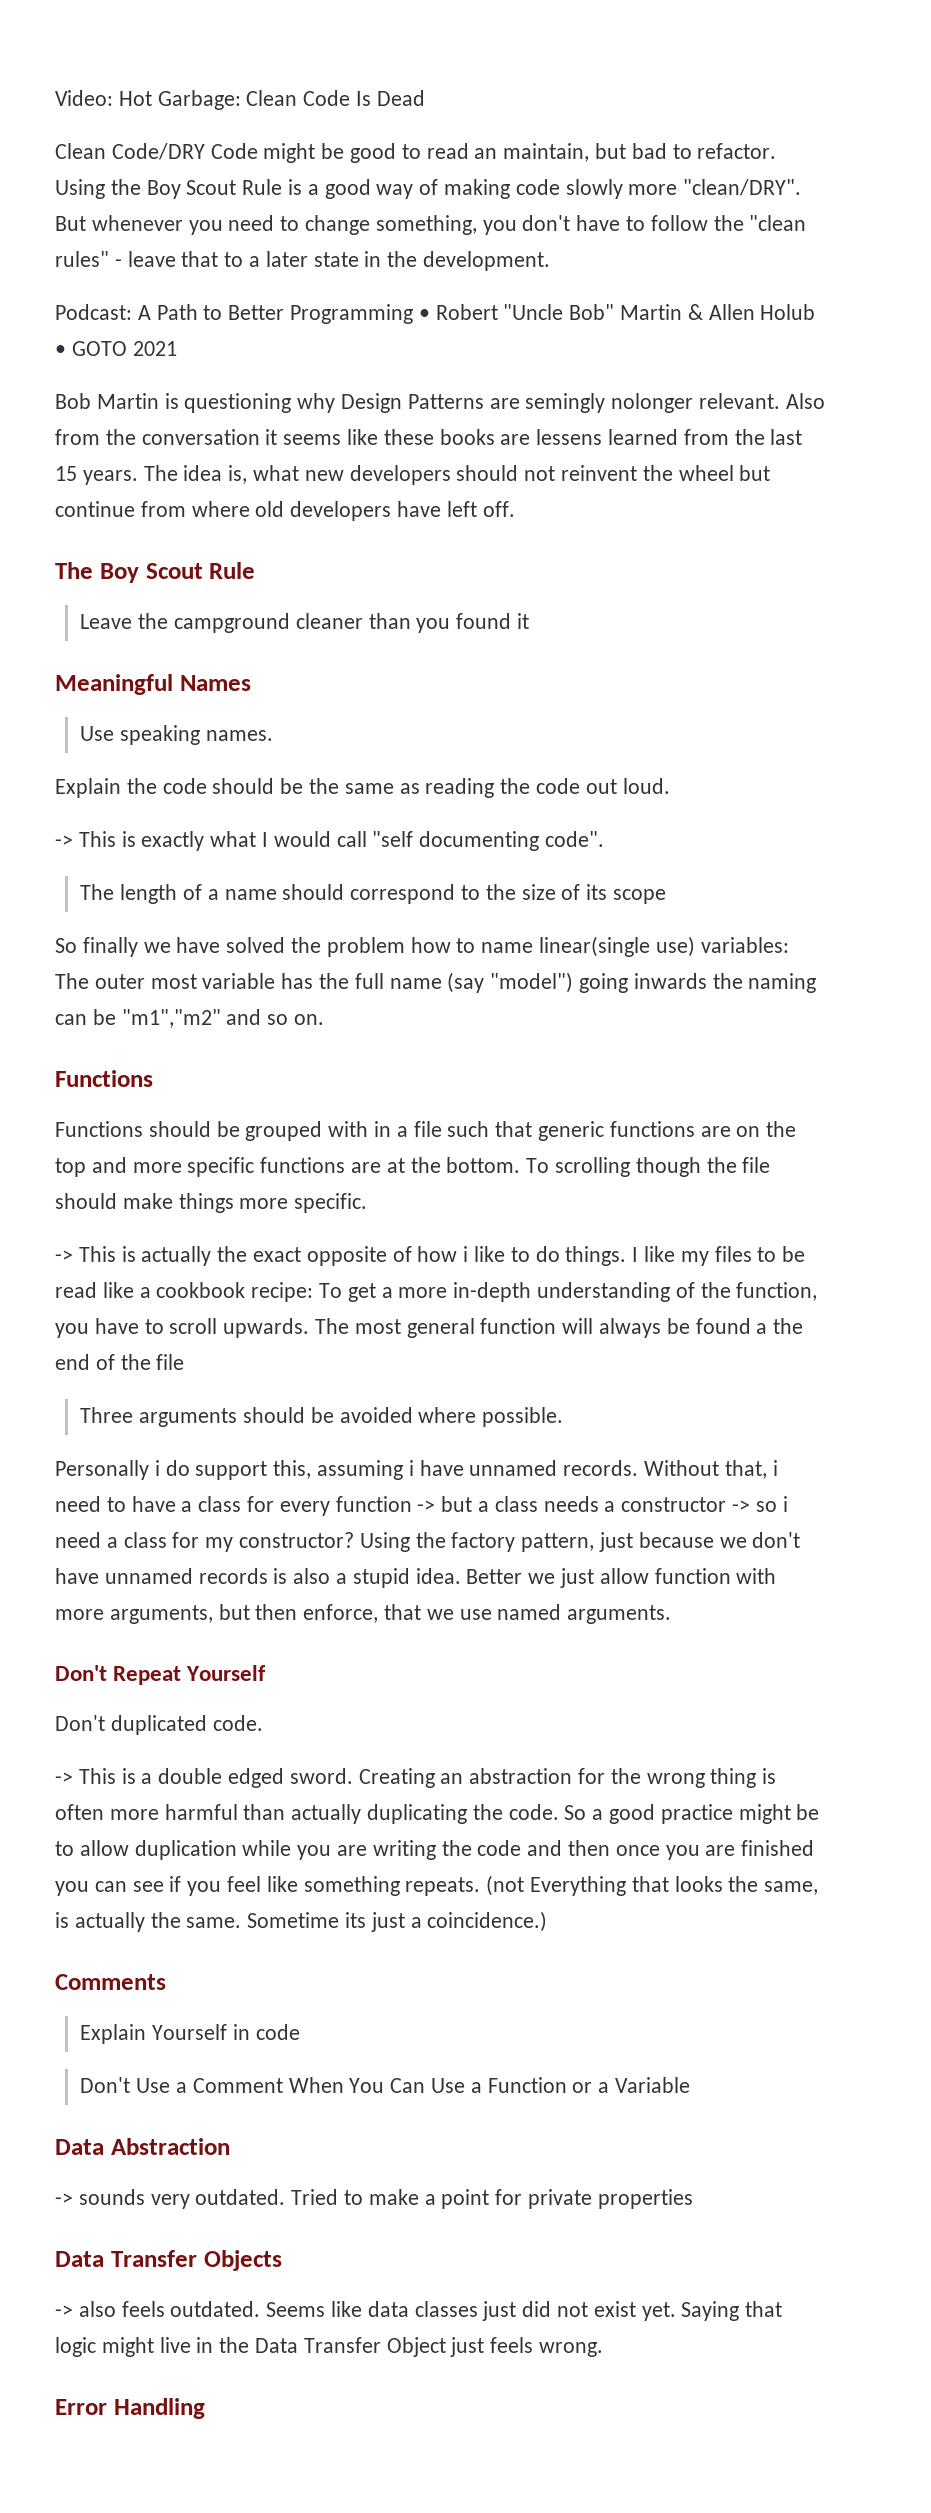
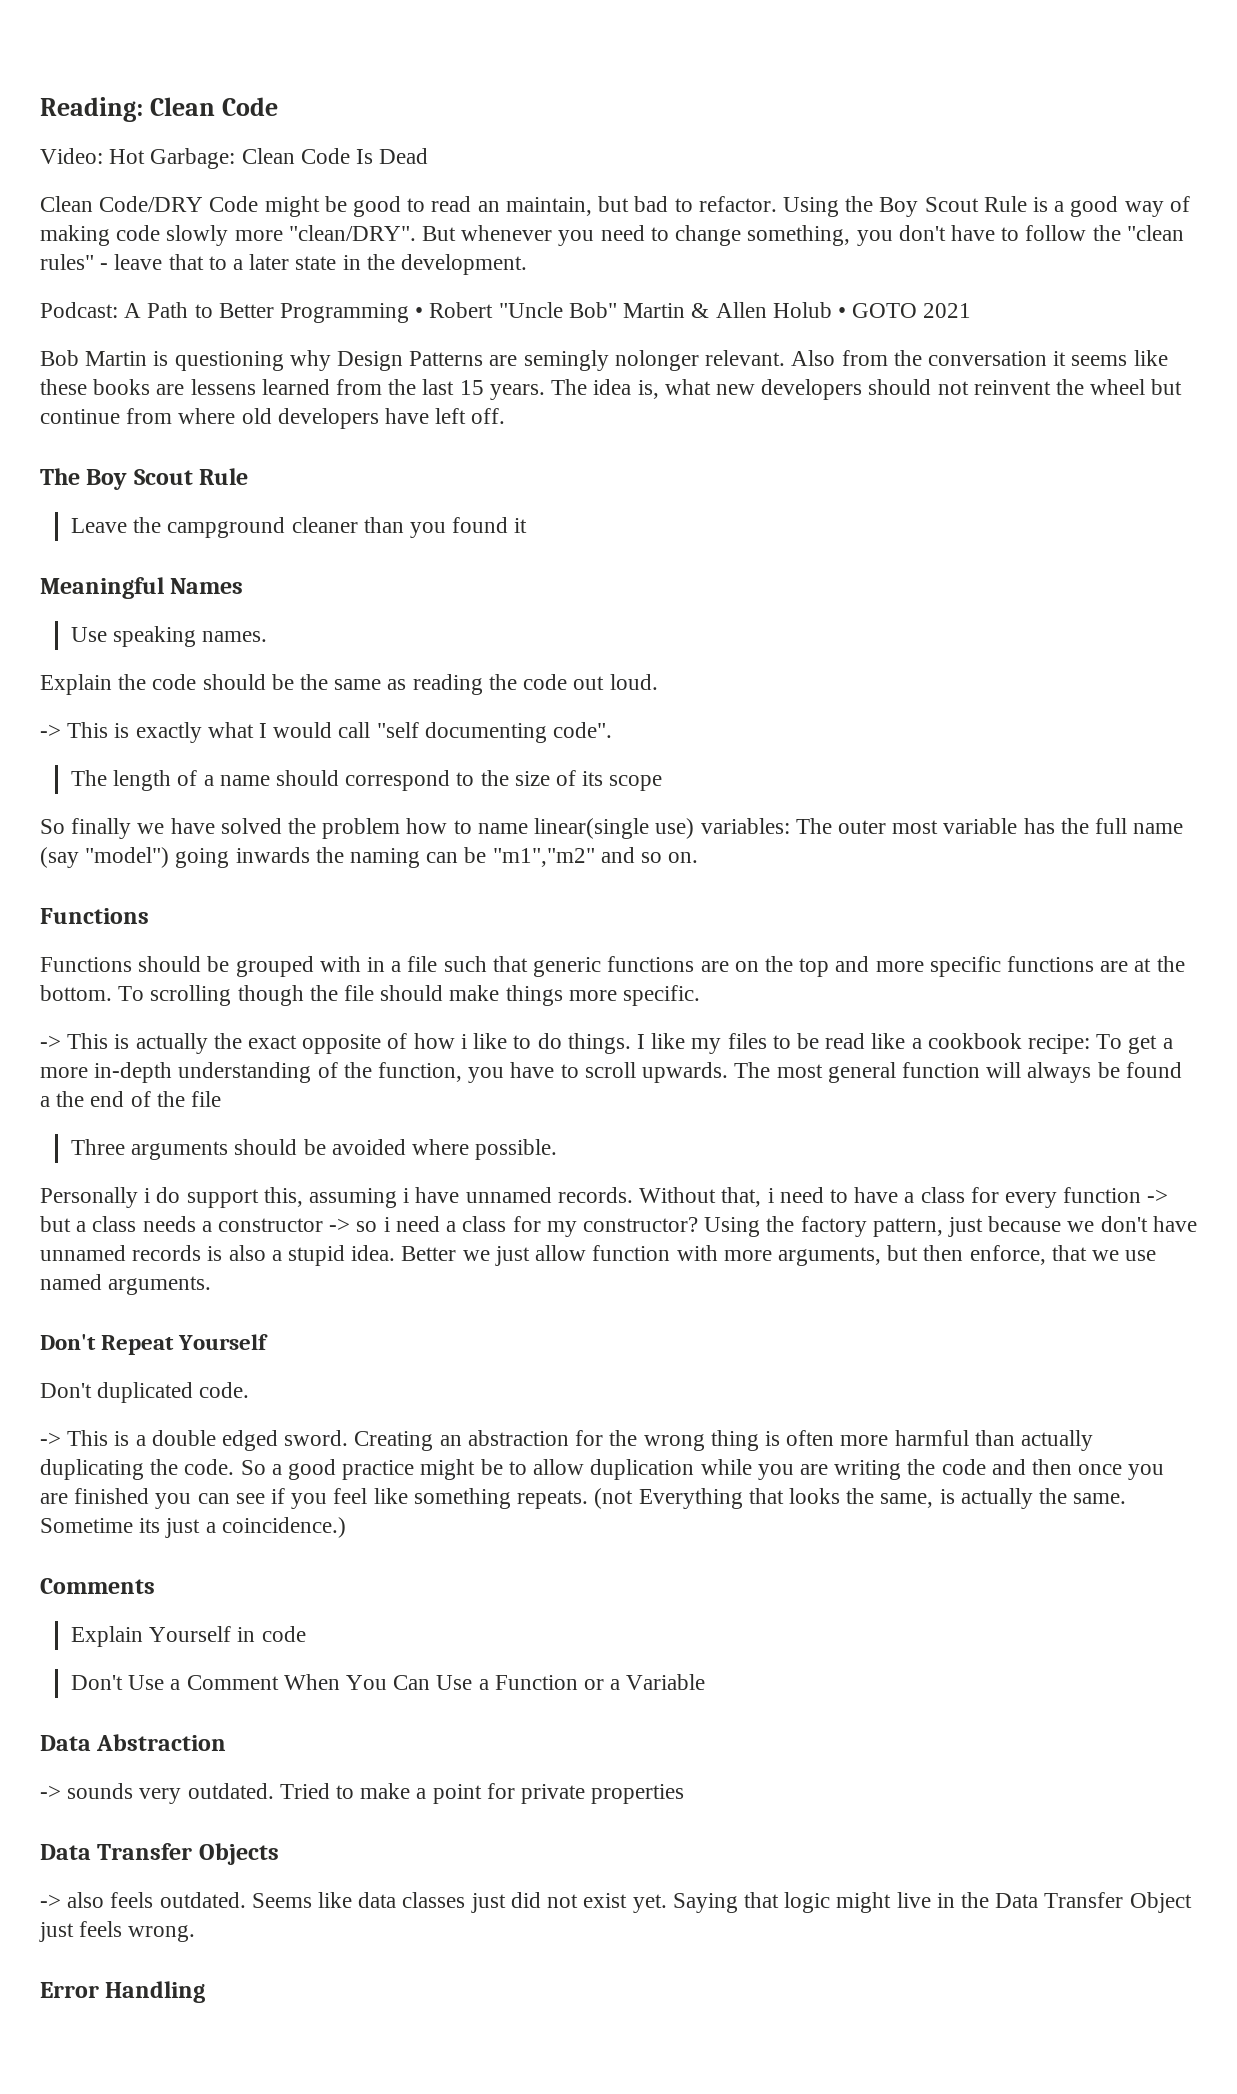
(55, 98) none -> [40,97,278,122] Reading: Clean Code //

